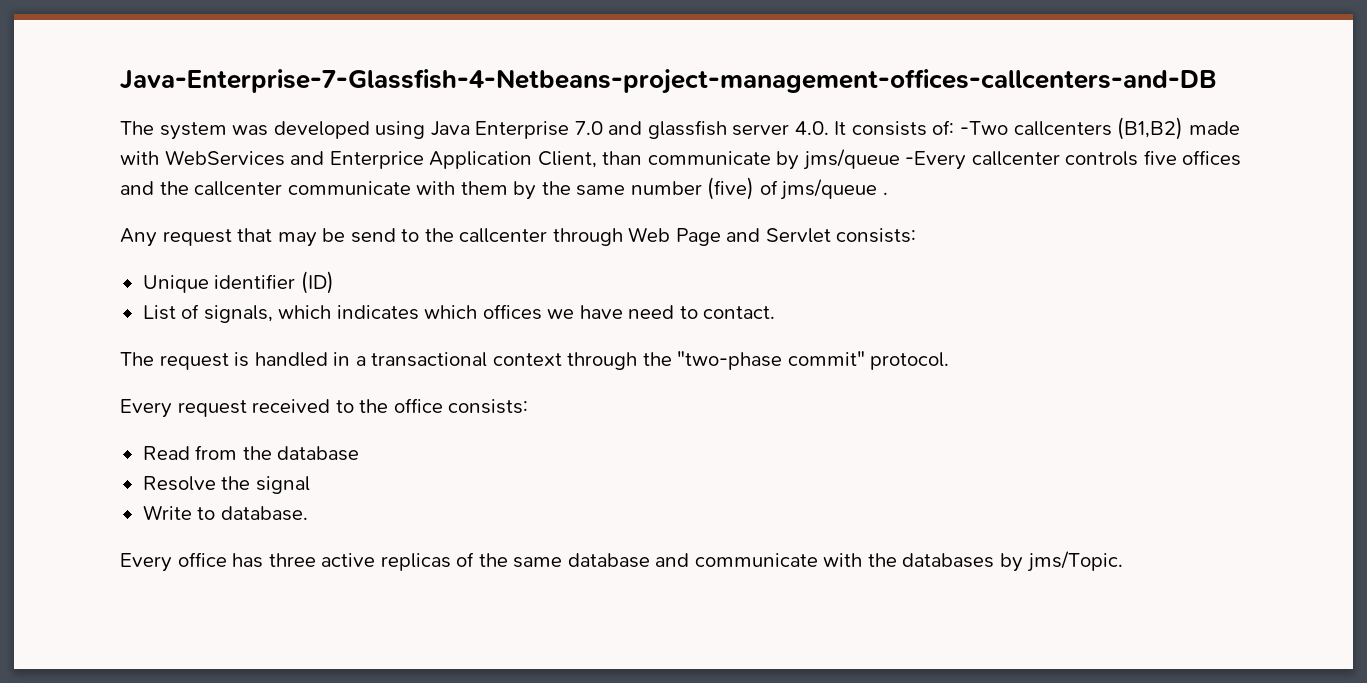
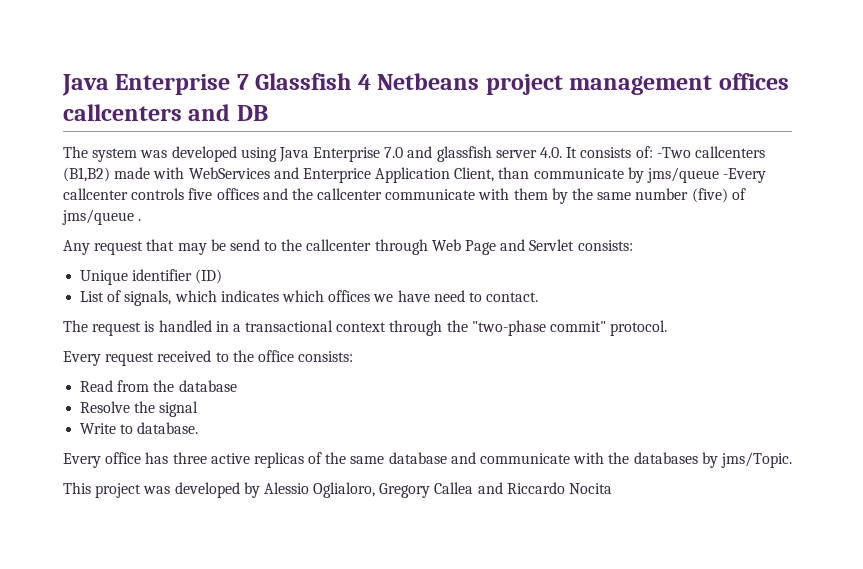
[120,69,1217,94] Java-Enterprise-7-Glassfish-4-Netbeans-project-management-offices-callcenters-and-DB -> [62,73,789,96] [63,104,268,121] Java Enterprise 7 Glassfish 4 Netbeans project management offices callcenters and DB
(1123, 561) none -> [63,482,613,498] // This project was developed by Alessio Oglialoro, Gregory Callea and Riccardo Nocita

